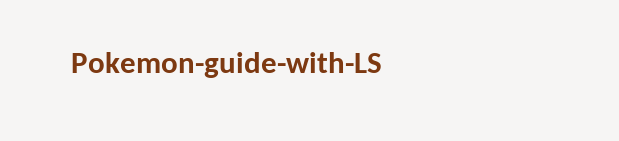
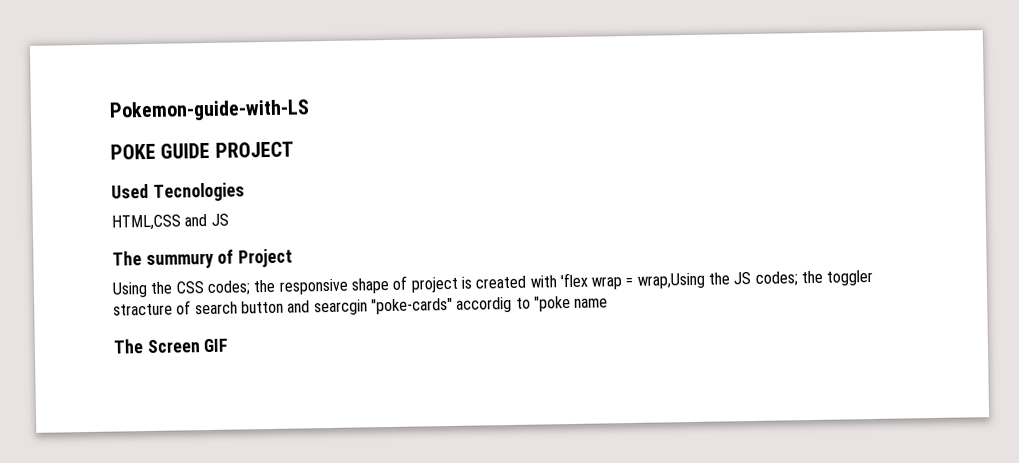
(382, 65) none -> [110,141,294,160] [111,182,245,202] [111,213,229,231] [112,248,294,270] [112,269,874,298] [113,296,609,316] [113,338,229,354] // POKE GUIDE PROJECT // Used Tecnologies // HTML,CSS and JS // The summury of Project // Using the CSS codes; the responsive shape of project is created with 'flex wrap = wrap,Using the JS codes; the toggler stracture of search button and searcgin "poke-cards" accordig to "poke name // The Screen GIF

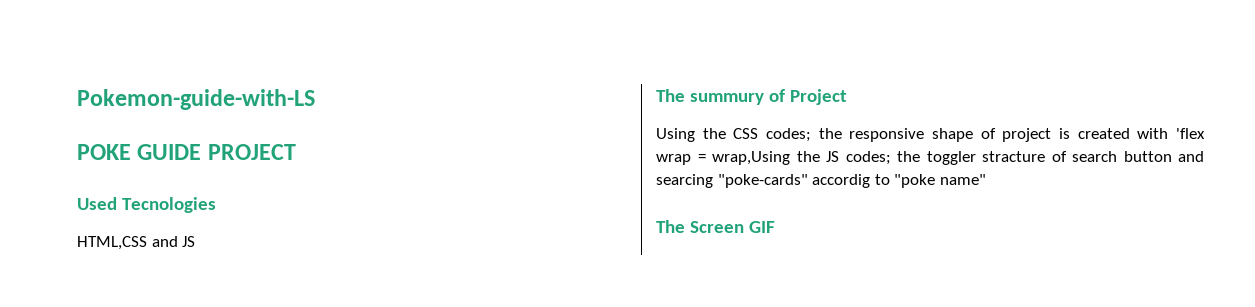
[313,299,368,316] searcgin -> [656,174,713,188] searcing
[574,298,609,308] name -> [939,174,986,185] name"

